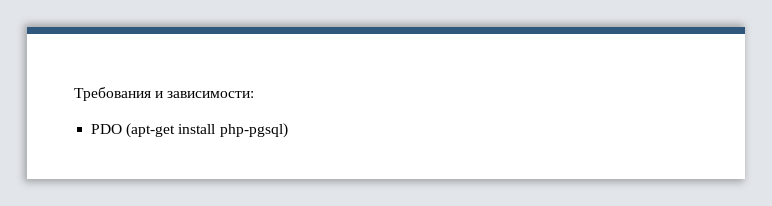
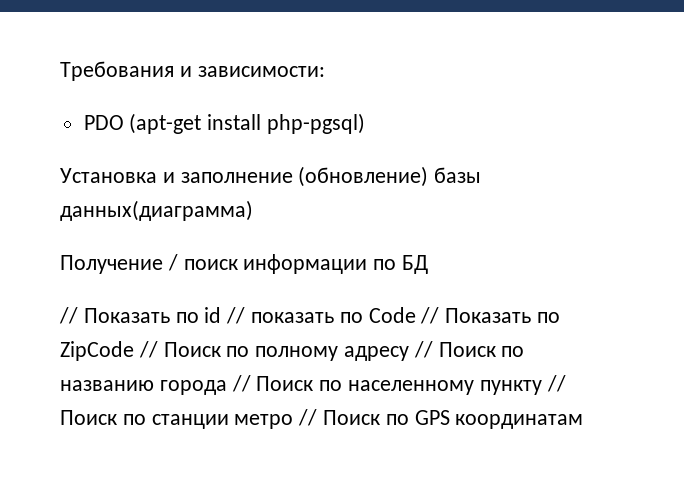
(288, 130) none -> [60,166,482,187] [60,200,253,221] [60,254,429,274] [59,307,561,324] [60,341,525,361] [60,375,566,395] [60,409,584,429] // Установка и заполнение (обновление) базы данных(диаграмма) // Получение / поиск информации по БД // // Показать по id // показать по Code // Показать по ZipCode // Поиск по полному адресу // Поиск по названию города // Поиск по населенному пункту // Поиск по станции метро // Поиск по GPS координатам

